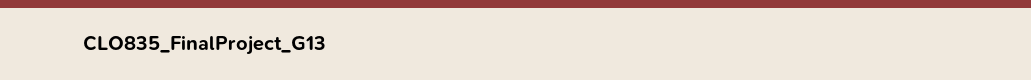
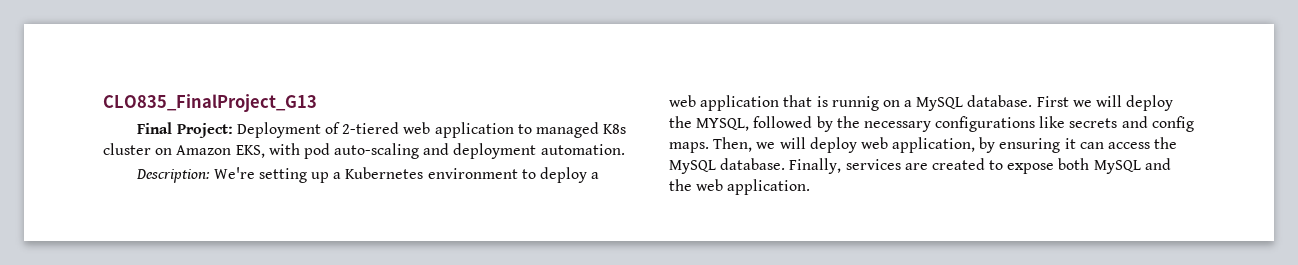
(326, 45) none -> [137,122,627,138] [103,143,625,159] [136,167,600,183] [669,95,1174,111] [669,116,1194,132] [669,137,1178,153] [669,158,1171,174] [669,179,811,195] // Final Project: Deployment of 2-tiered web application to managed K8s cluster on Amazon EKS, with pod auto-scaling and deployment automation. // Description: We're setting up a Kubernetes environment to deploy a web application that is runnig on a MySQL database. First we will deploy the MYSQL, followed by the necessary configurations like secrets and config maps. Then, we will deploy web application, by ensuring it can access the MySQL database. Finally, services are created to expose both MySQL and the web application.

